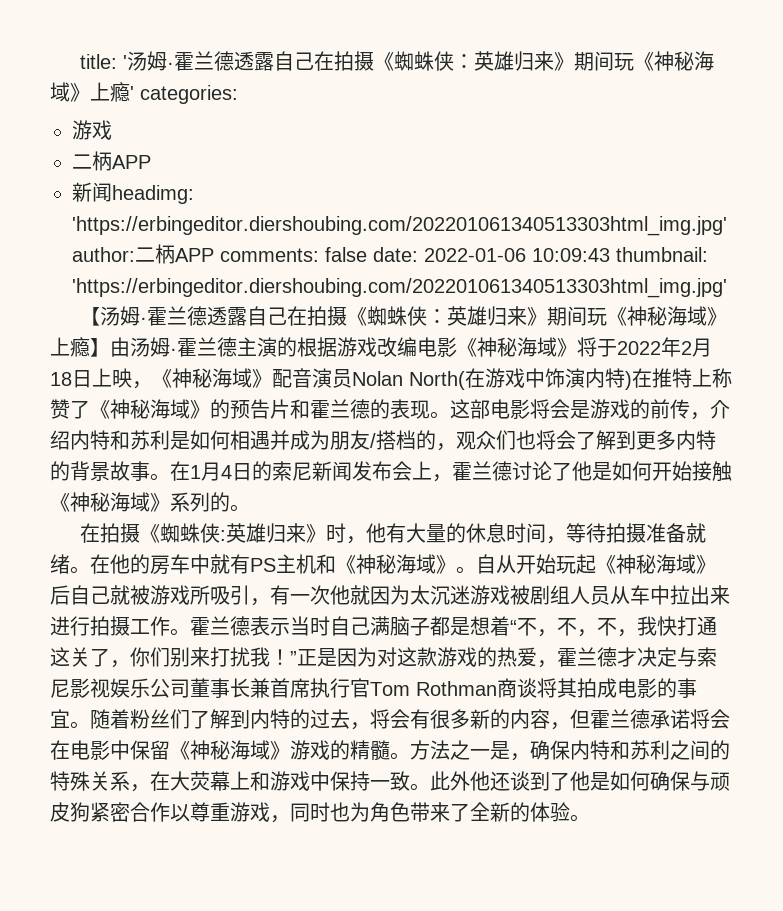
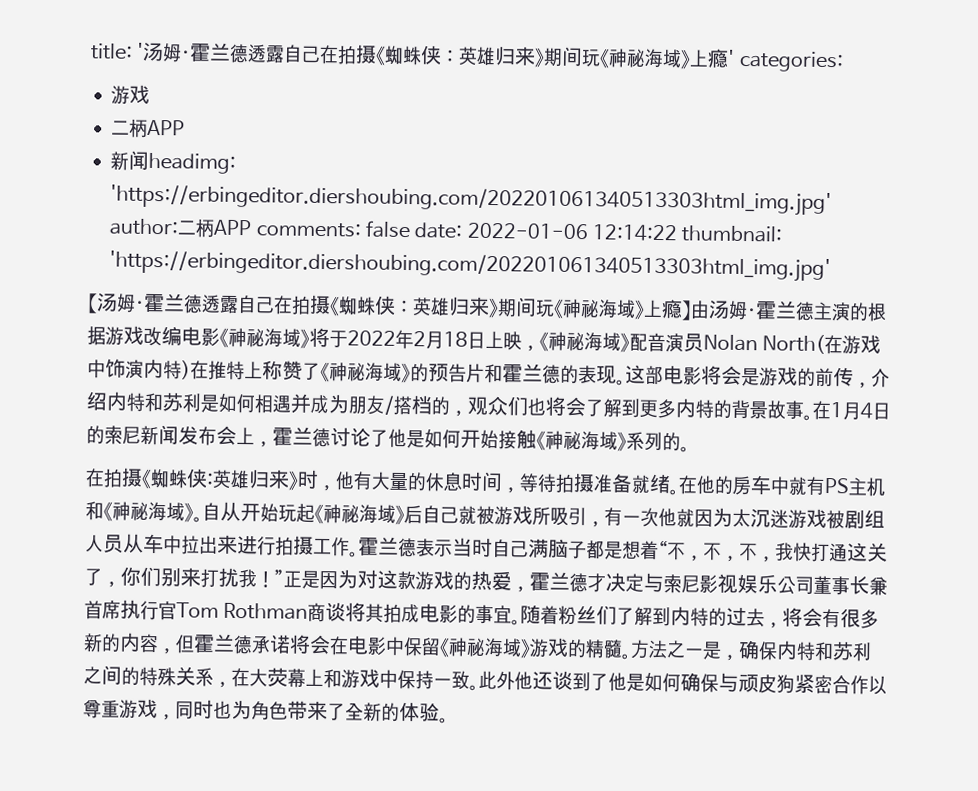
[532,248,610,262] 10:09:43 -> [591,224,678,242] 12:14:22

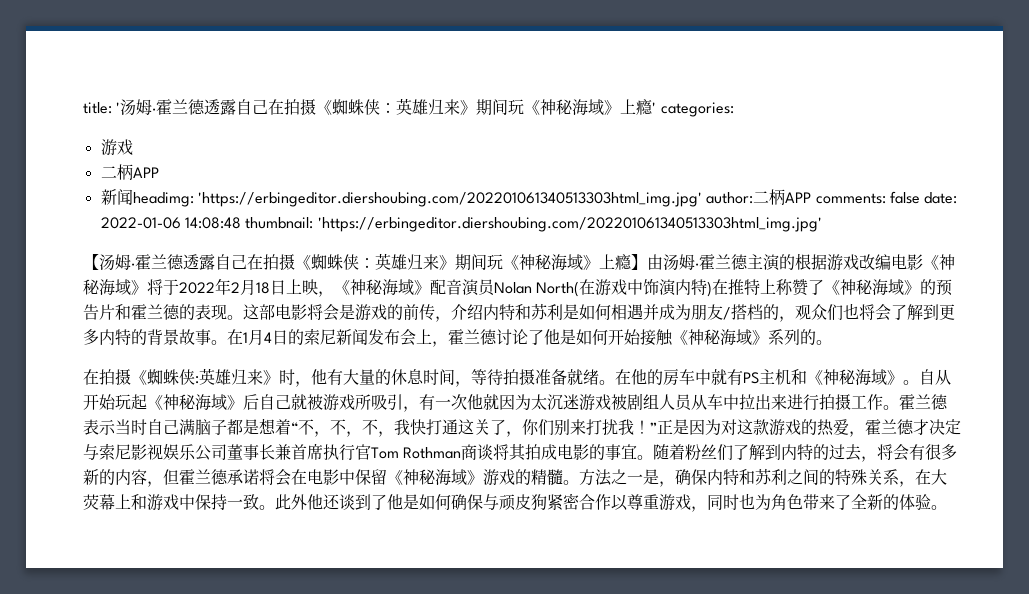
[591,224,678,242] 12:14:22 -> [184,217,241,229] 14:08:48

